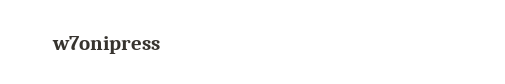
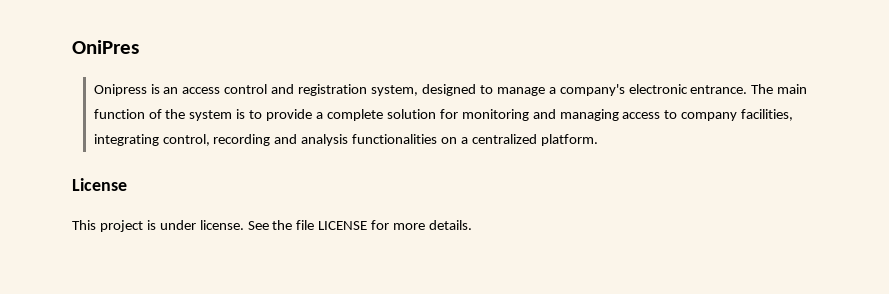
[52,36,160,54] w7onipress -> [72,40,139,54] [93,84,808,96] [93,109,794,121] [93,134,598,146] [72,178,127,191] [72,220,473,232] OniPres // Onipress is an access control and registration system, designed to manage a company's electronic entrance. The main function of the system is to provide a complete solution for monitoring and managing access to company facilities, integrating control, recording and analysis functionalities on a centralized platform. // License // This project is under license. See the file LICENSE for more details.

